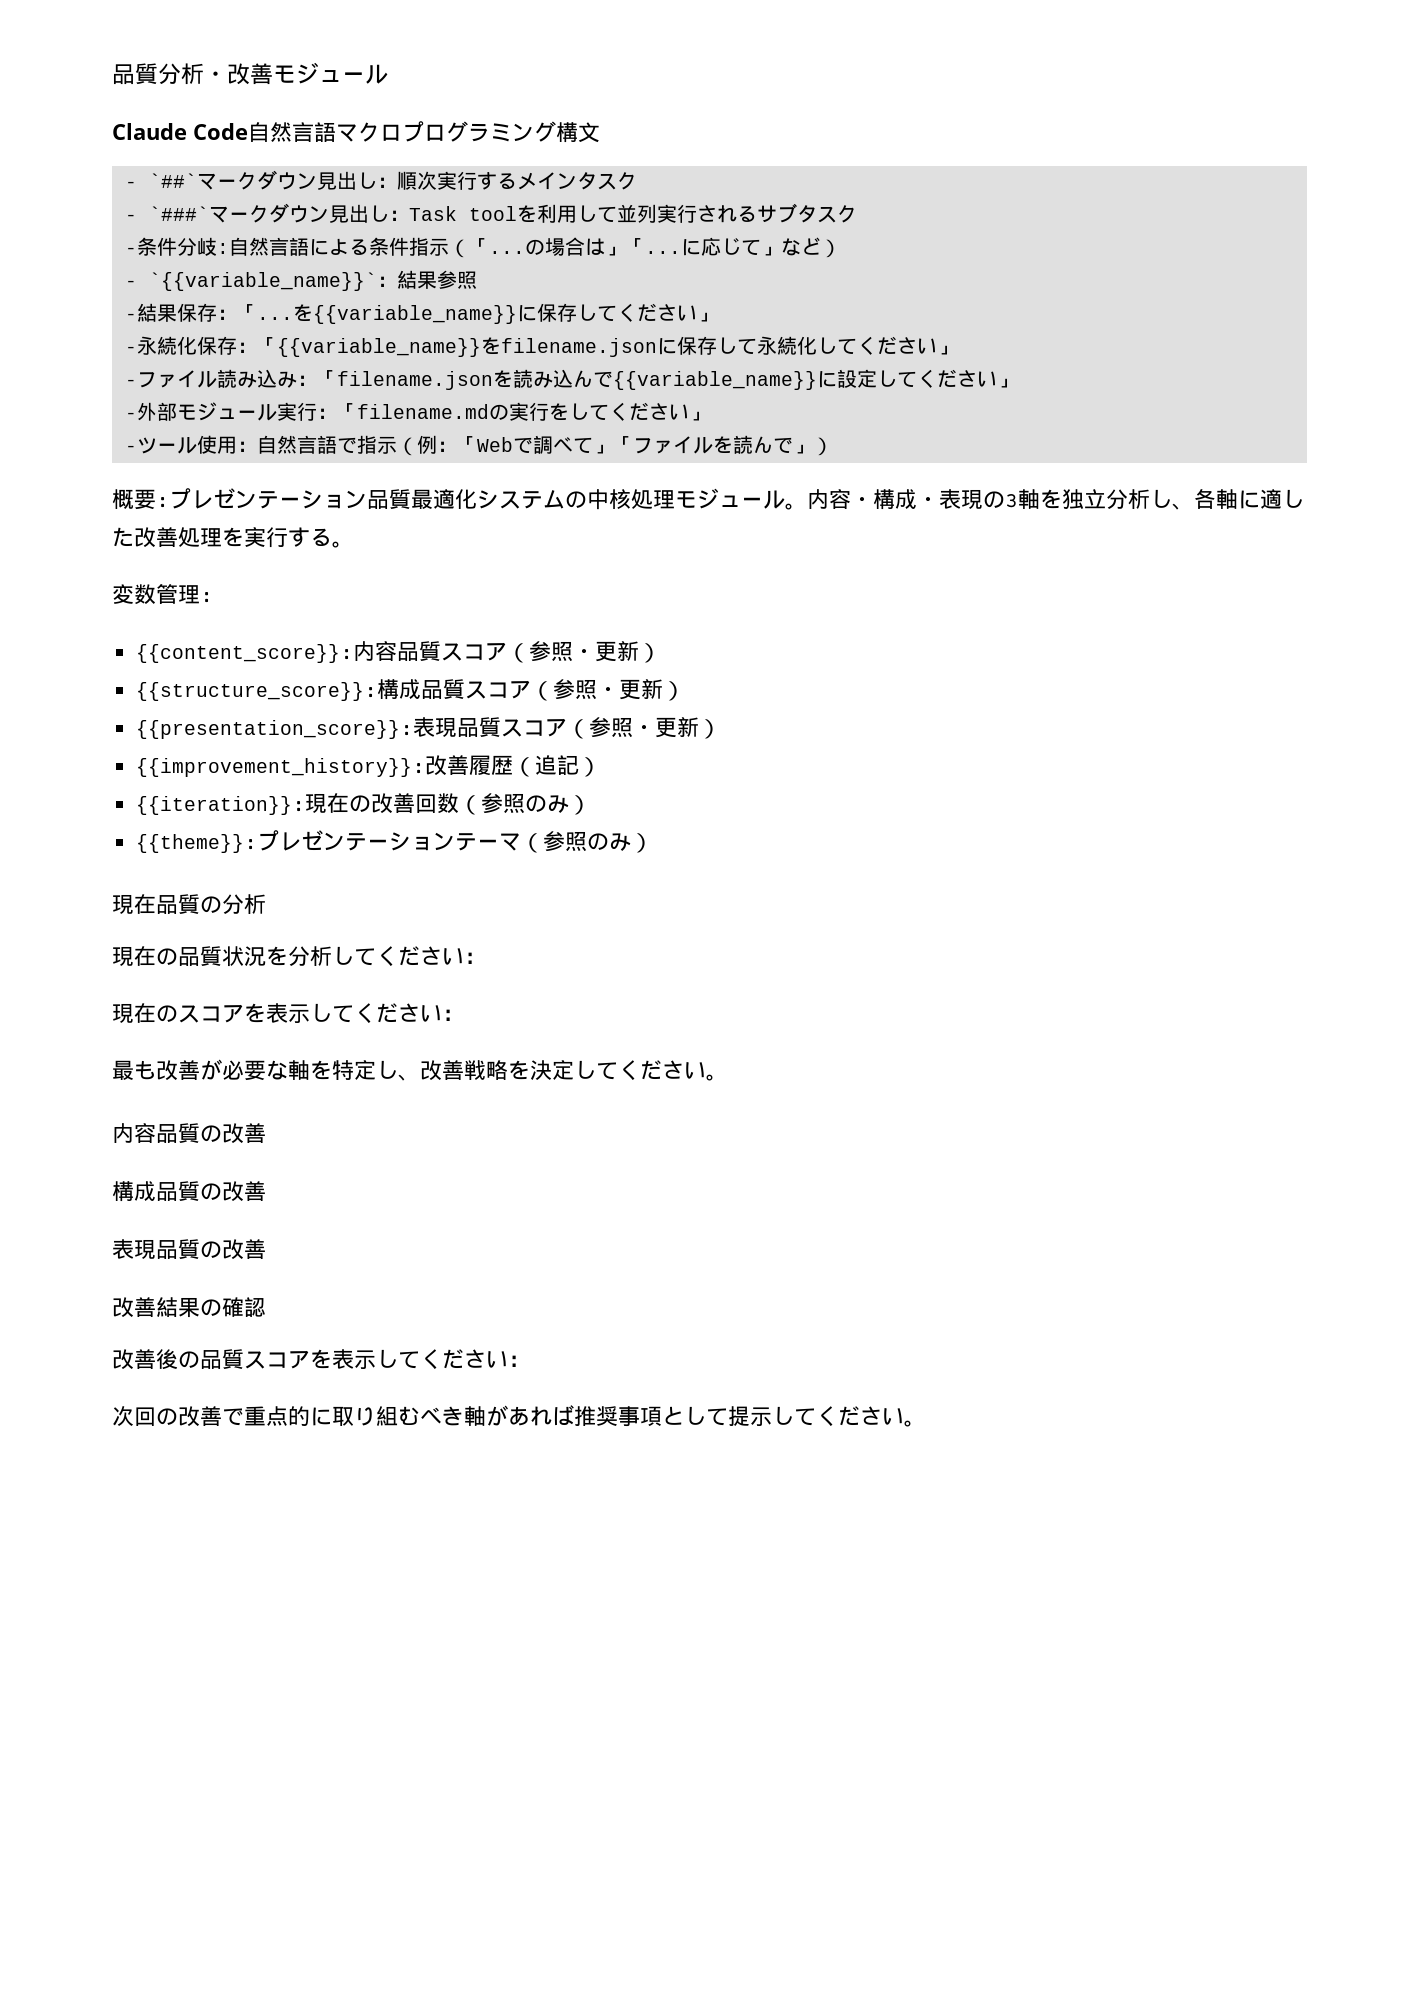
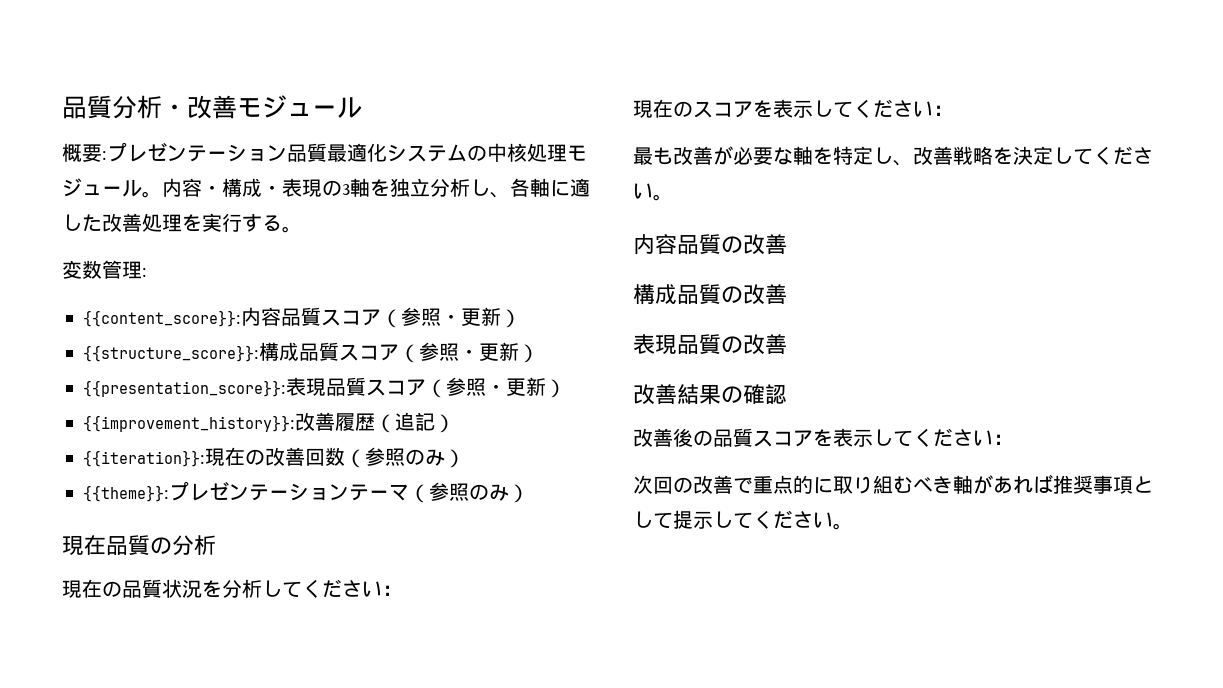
[112,121,600,143] [125,170,638,190] [125,203,858,223] [125,237,842,258] [125,270,478,291] [125,303,718,324] [125,336,958,357] [125,369,1018,390] [125,402,710,421] [125,435,834,456] // Claude Code自然言語マクロプログラミング構文 // - `##`マークダウン見出し：順次実行するメインタスク // - `###`マークダウン見出し：Task toolを利用して並列実行されるサブタスク // -条件分岐:自然言語による条件指示（「...の場合は」「...に応じて」など） // - `{{variable_name}}`：結果参照 // -結果保存：「...を{{variable_name}}に保存してください」 // -永続化保存：「{{variable_name}}をfilename.jsonに保存して永続化してください」 // -ファイル読み込み：「filename.jsonを読み込んで{{variable_name}}に設定してください」 // -外部モジュール実行：「filename.mdの実行をしてください」 // -ツール使用：自然言語で指示（例：「Webで調べて」「ファイルを読んで」） -> (362, 107) none

